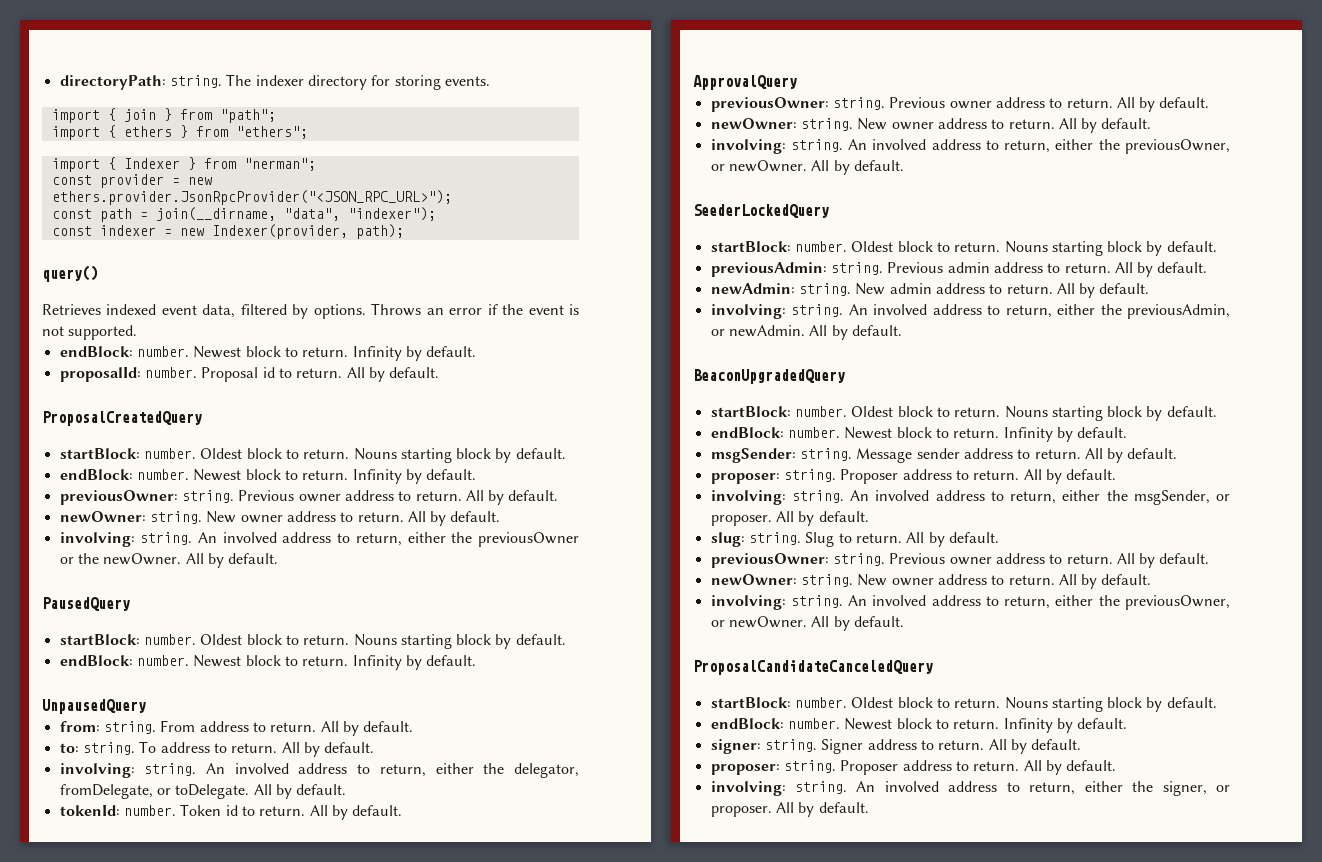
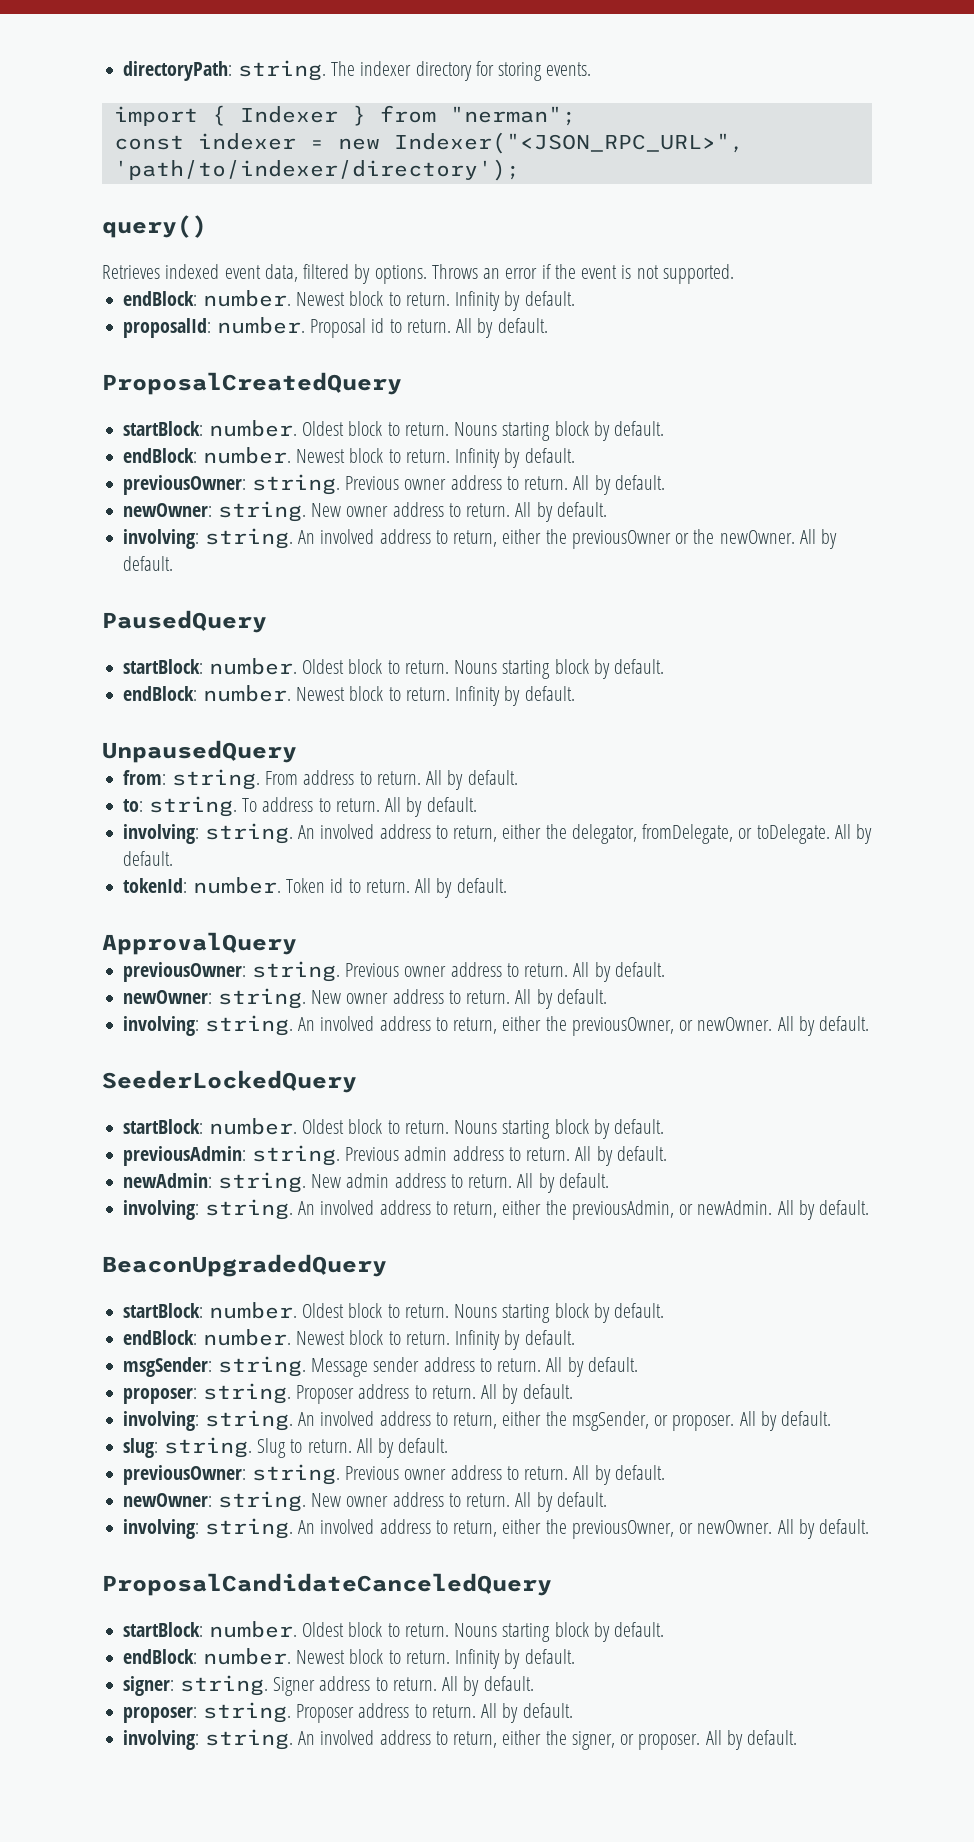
[51,108,276,123] [51,125,308,140] // import { join } from "path"; // import { ethers } from "ethers"; -> (592, 69) none
[51,174,212,188] [51,190,452,205] [51,207,436,222] // const provider = new ethers.provider.JsonRpcProvider("<JSON_RPC_URL>"); // const path = join(__dirname, "data", "indexer"); -> (576, 116) none
[211,224,404,239] Indexer(provider, path); -> [393,132,744,154] [113,159,520,181] Indexer("<JSON_RPC_URL>", 'path/to/indexer/directory');

